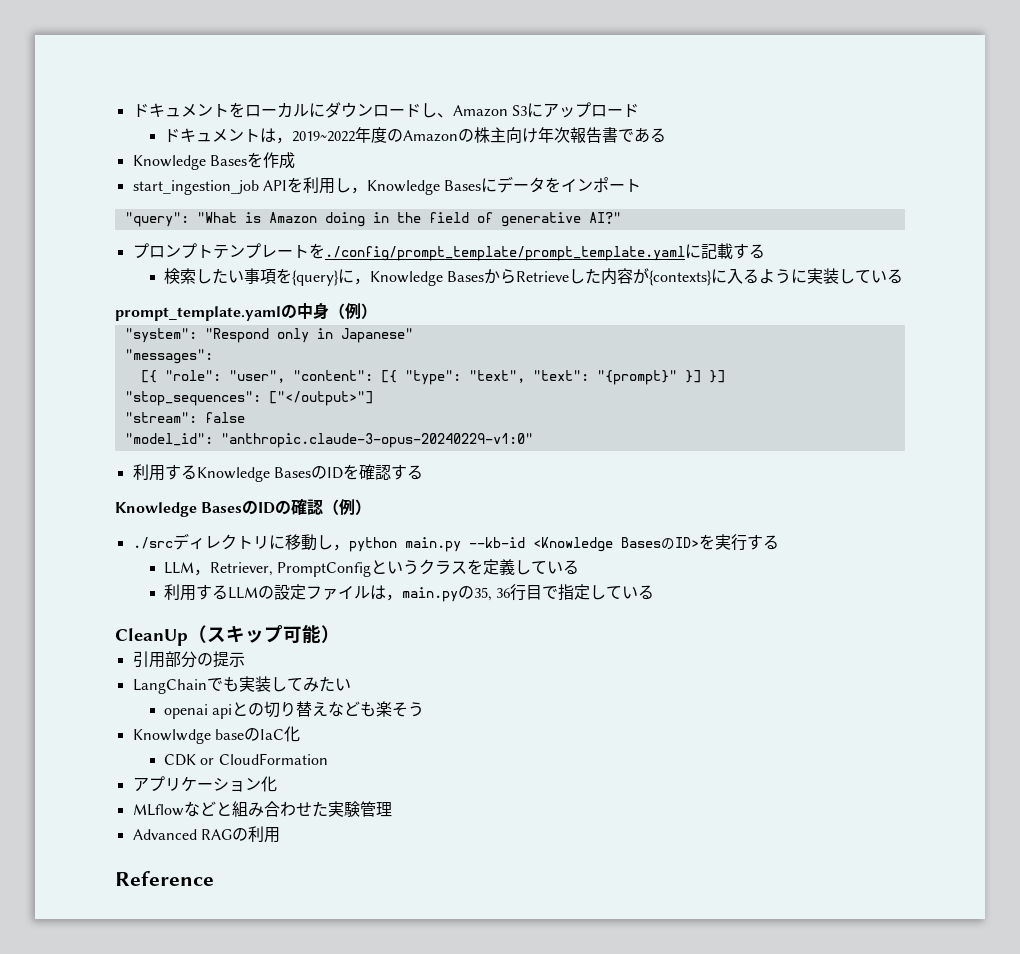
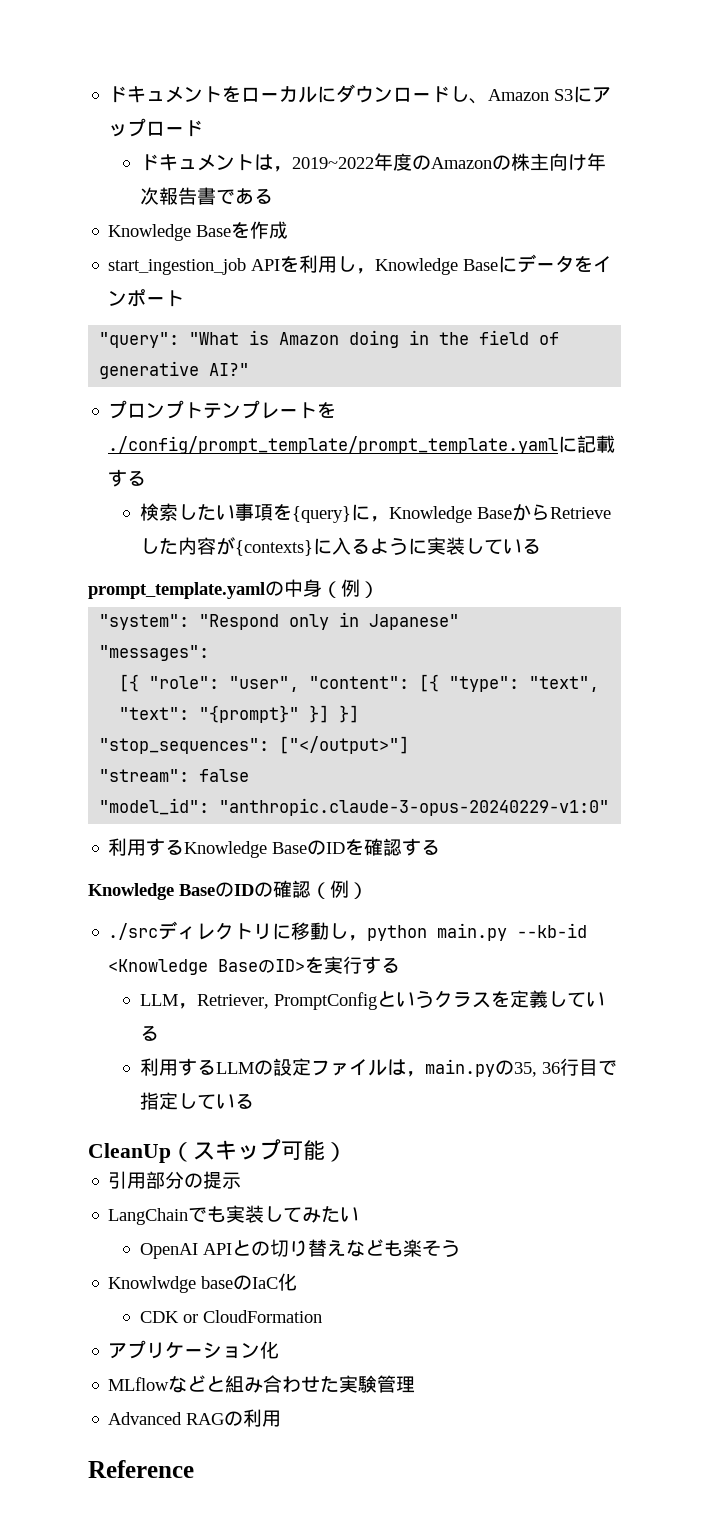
[209,155,247,166] Bases -> [196,225,232,237] Base
[444,180,482,191] Bases -> [463,259,499,271] Base
[447,271,485,282] Bases -> [476,507,512,519] Base
[273,467,311,478] Bases -> [272,842,308,854] Base
[201,502,243,513] Bases -> [179,884,215,896] Base
[620,537,661,548] Bases -> [218,959,259,972] Base
[164,704,233,719] openai api -> [139,1243,232,1259] OpenAI API

